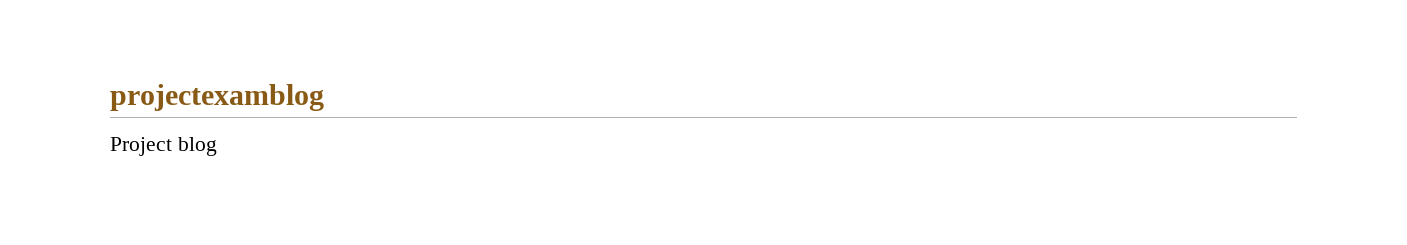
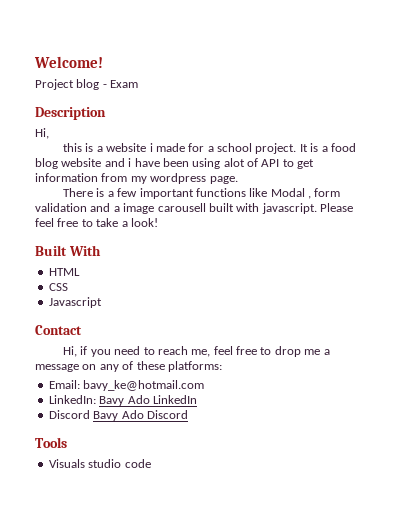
[110,84,324,111] projectexamblog -> [34,56,103,68] Welcome!
(217, 146) none -> [102,80,139,88] [35,107,106,120] [35,128,49,139] [63,143,356,154] [35,158,315,169] [35,173,238,184] [63,188,341,199] [35,203,353,214] [35,218,158,227] [35,245,101,256] [48,268,80,276] [48,283,68,291] [48,297,102,308] [35,325,82,335] [63,346,330,357] [35,361,222,372] [48,380,205,391] [48,395,197,406] [48,410,188,421] [35,437,67,448] [48,459,151,468] - Exam // Description // Hi, // this is a website i made for a school project. It is a food blog website and i have been using alot of API to get information from my wordpress page. // There is a few important functions like Modal , form validation and a image carousell built with javascript. Please feel free to take a look! // Built With // HTML // CSS // Javascript // Contact // Hi, if you need to reach me, feel free to drop me a message on any of these platforms: // Email: bavy_ke@hotmail.com // LinkedIn: Bavy Ado LinkedIn // Discord Bavy Ado Discord // Tools // Visuals studio code

